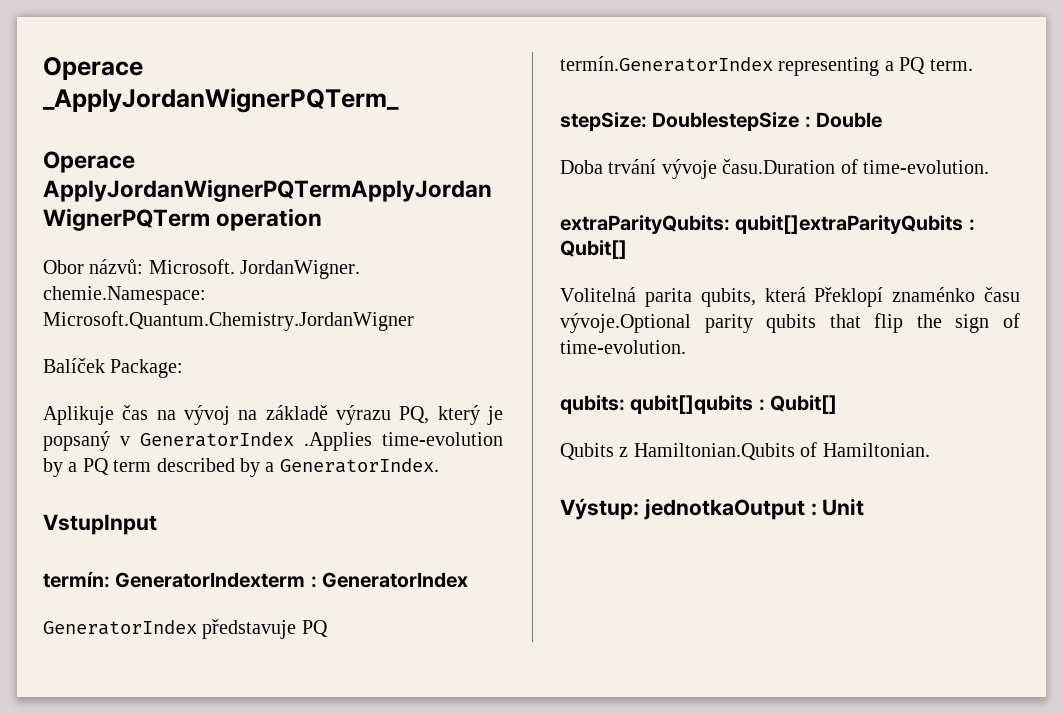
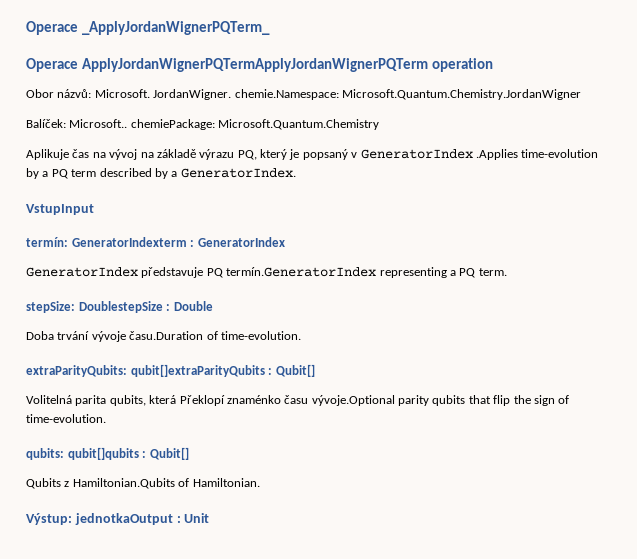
[43,358,184,378] Balíček Package: -> [26,119,380,130] Balíček: Microsoft.. chemiePackage: Microsoft.Quantum.Chemistry

